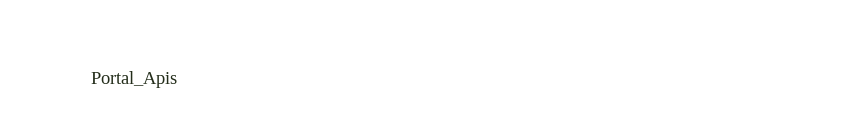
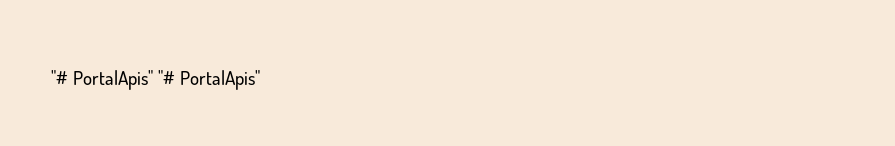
[91,71,177,88] Portal_Apis -> [51,70,261,90] "# PortalApis" "# PortalApis"

